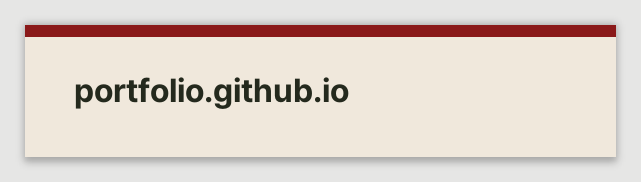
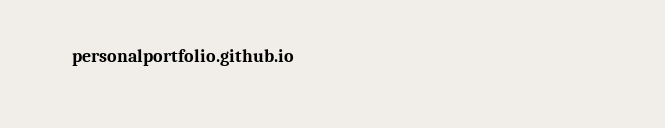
[74,77,349,109] portfolio.github.io -> [72,49,294,66] personalportfolio.github.io

